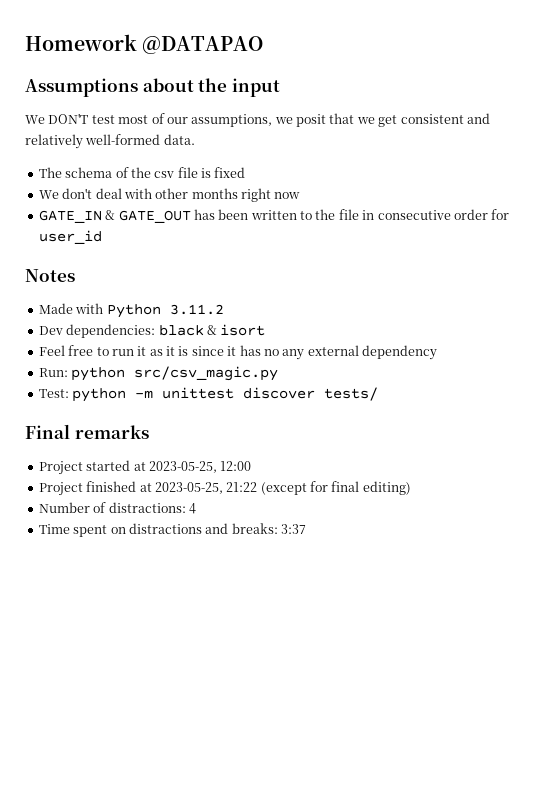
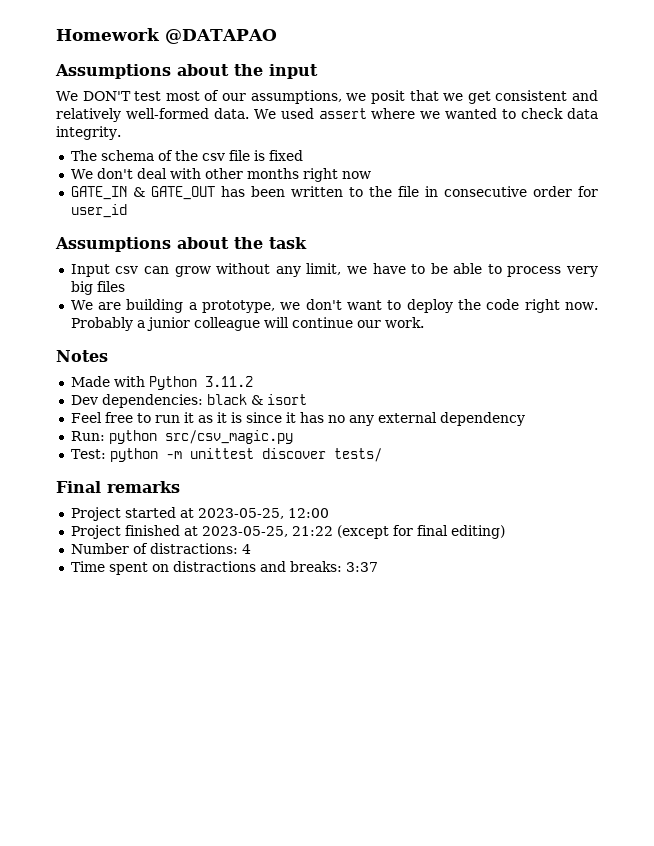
(195, 139) none -> [253,108,599,119] [56,126,121,140] We used assert where we wanted to check data integrity.
(102, 237) none -> [55,237,307,252] [70,263,598,277] [70,281,125,295] [70,299,599,313] [70,317,424,331] // Assumptions about the task // Input csv can grow without any limit, we have to be able to process very big files // We are building a prototype, we don't want to deploy the code right now. Probably a junior colleague will continue our work.

